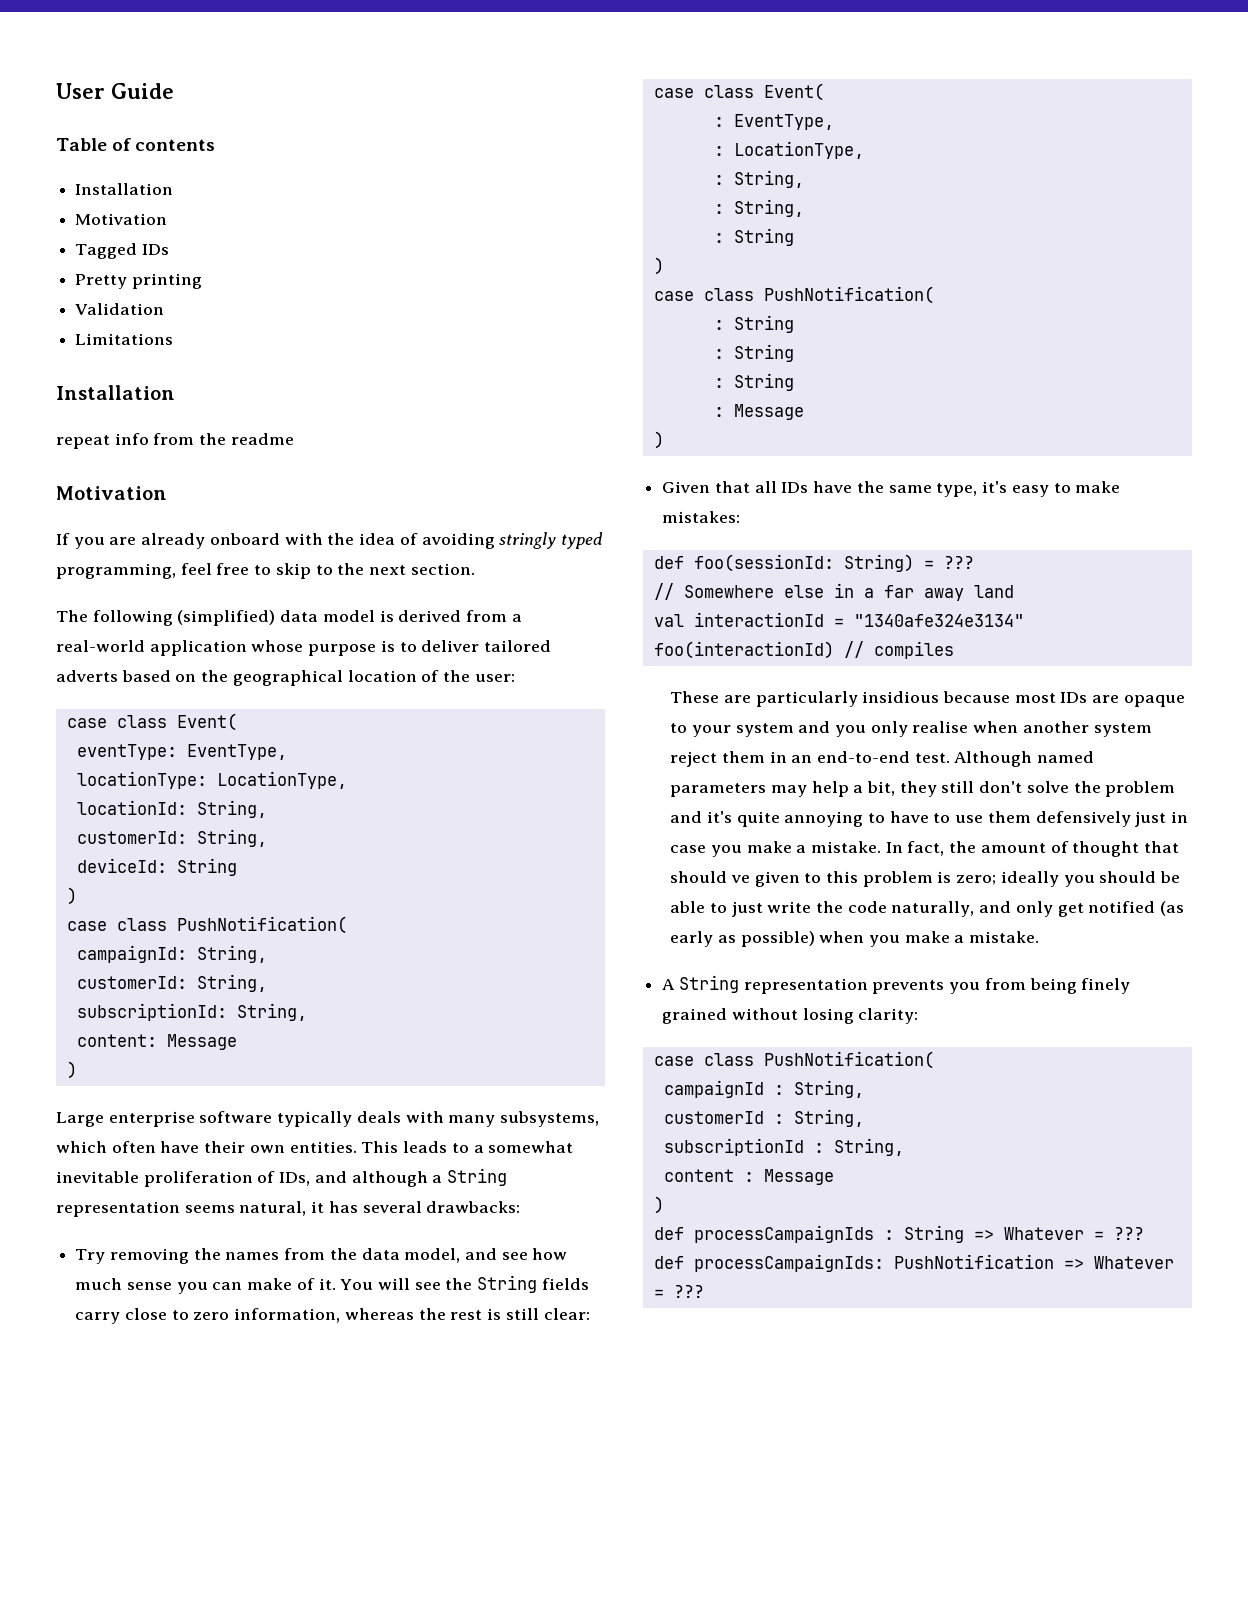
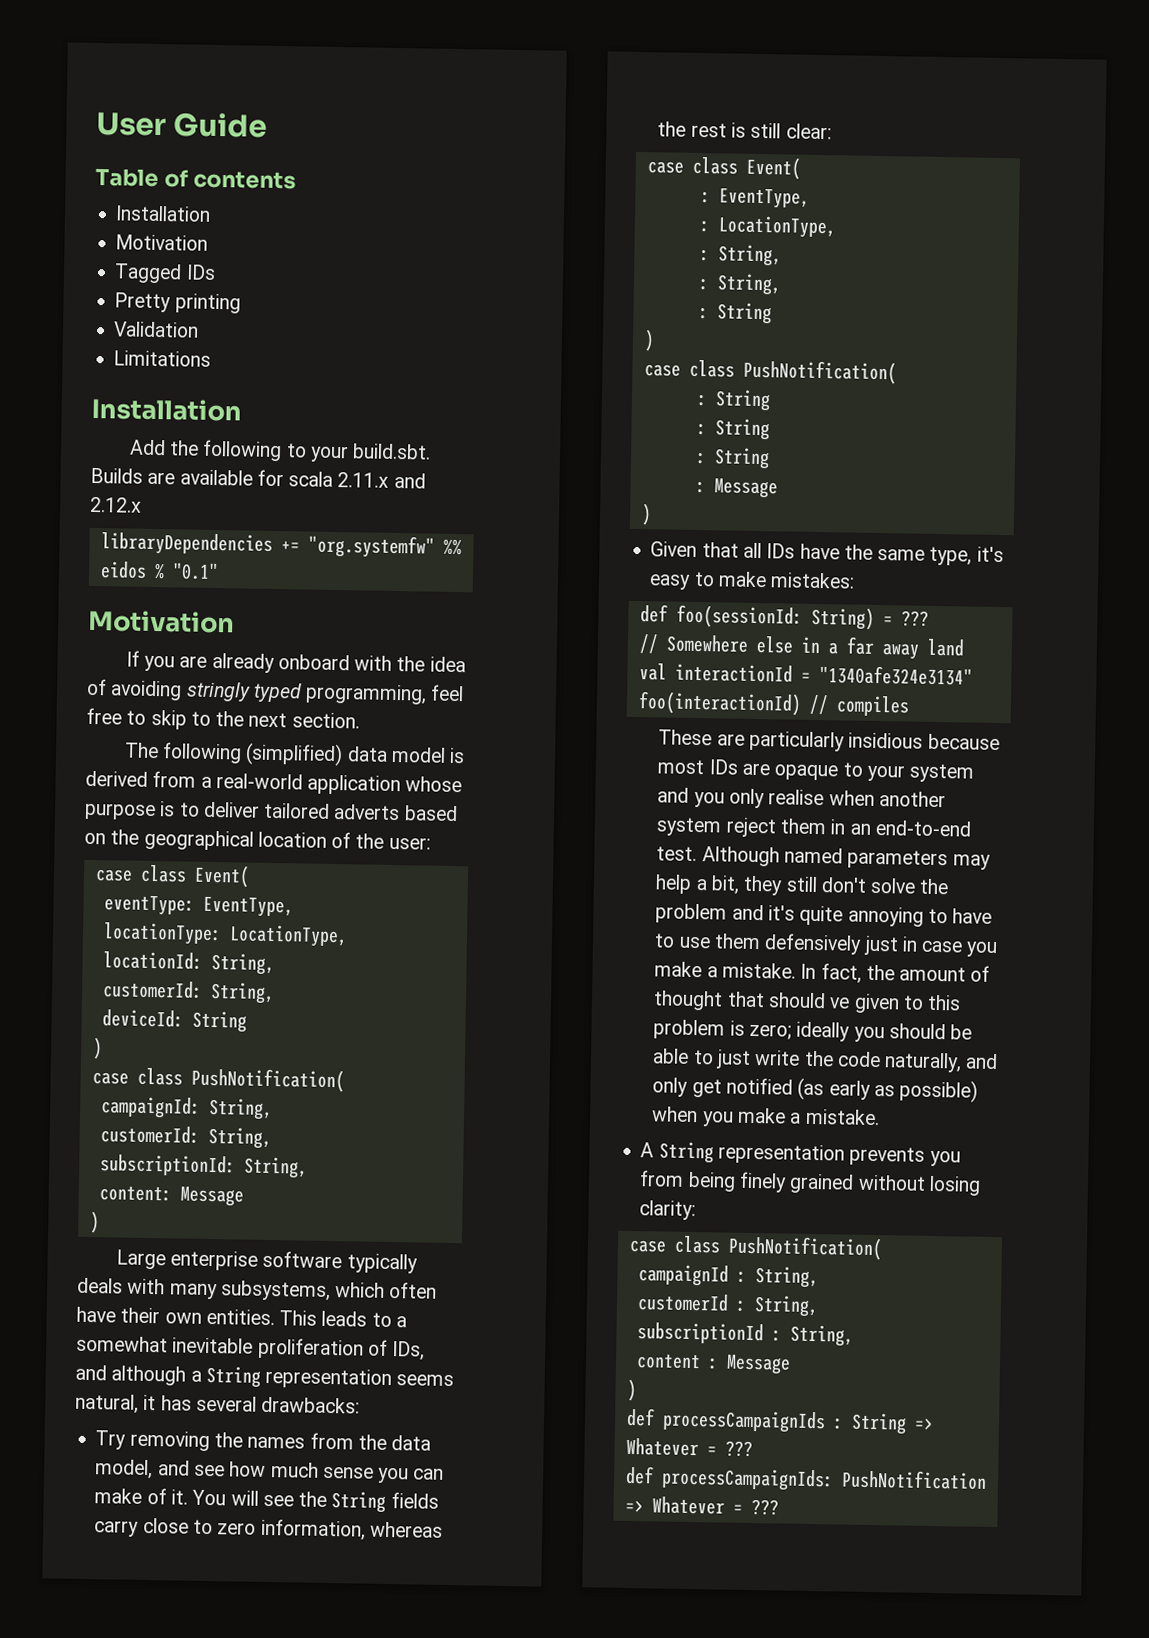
[56,433,294,449] repeat info from the readme -> [128,439,432,463] [90,467,426,489] [90,496,142,513] [100,532,462,559] [99,561,219,581] Add the following to your build.sbt. Builds are available for scala 2.11.x and 2.12.x // libraryDependencies += "org.systemfw" %% eidos % "0.1"

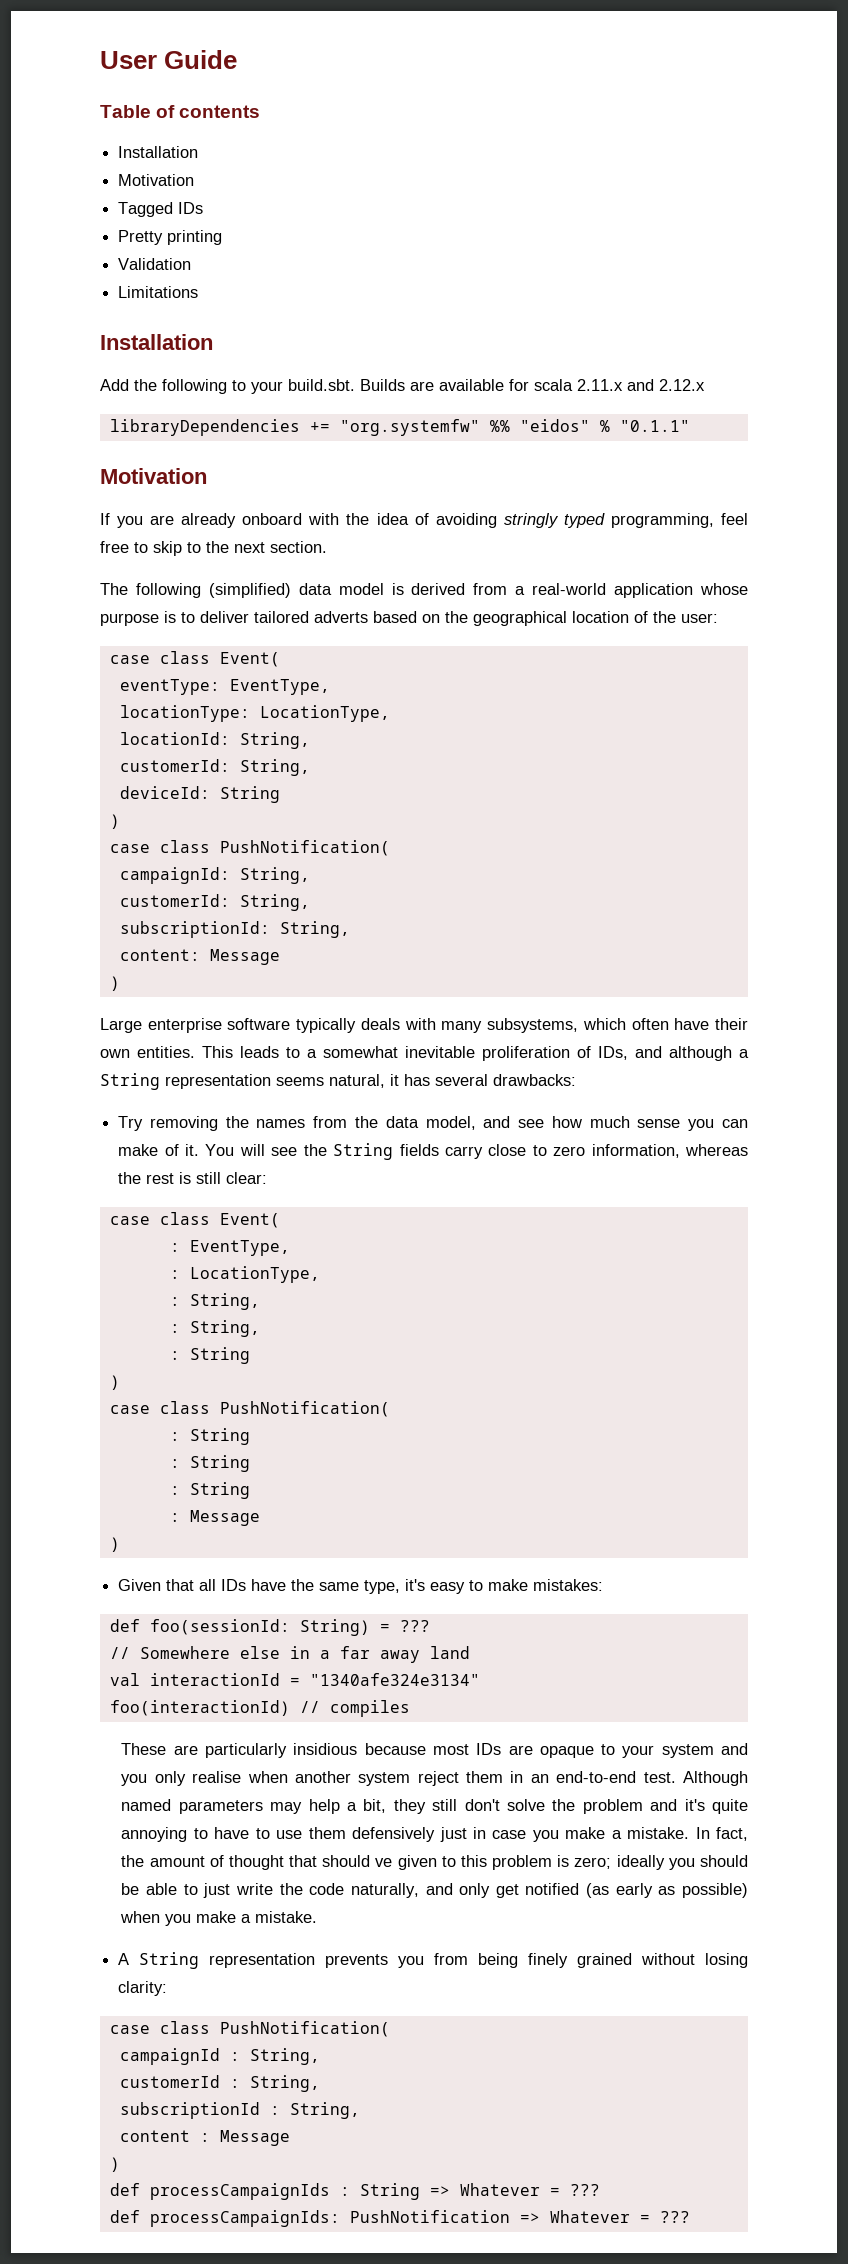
[99,561,219,581] eidos % "0.1" -> [519,419,690,432] "eidos" % "0.1.1"

